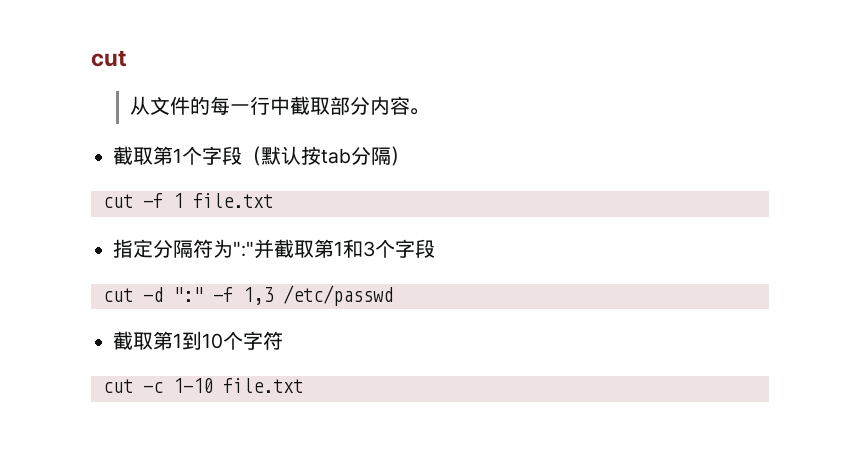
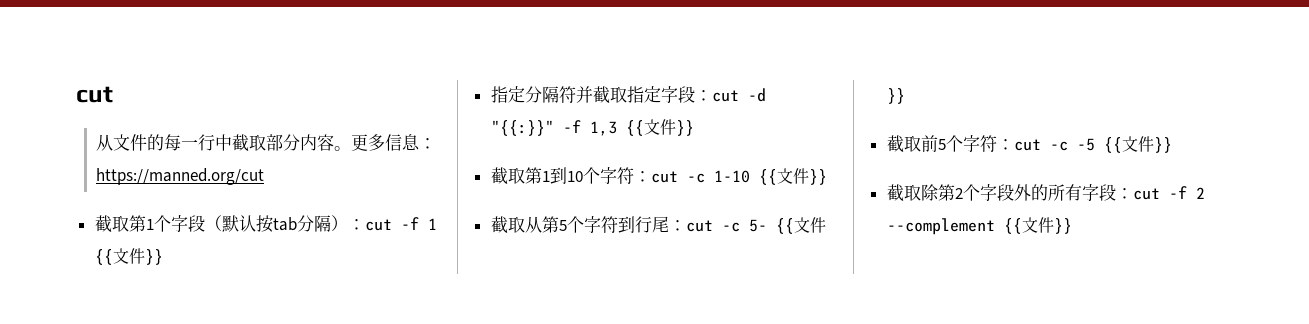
(430, 111) none -> [351,134,437,151] [96,168,265,185] 更多信息：https://manned.org/cut
(410, 156) // -> [347,219,365,230] ：
[193,193,273,208] file.txt -> [94,248,163,265] {{文件}}
[213,239,435,259] 为":"并截取第1和3个字段 // -> [575,86,712,104] 并截取指定字段：
[173,287,203,302] ":" -> [490,120,554,136] "{{:}}"
[283,285,393,306] /etc/passwd -> [625,119,694,136] {{文件}}
(283, 340) // -> [633,171,651,182] ：
[223,378,303,393] file.txt -> [758,168,827,185] [490,216,826,234] [886,88,905,104] [886,135,1172,153] [886,184,1205,202] [886,217,1072,235] {{文件}} // 截取从第5个字符到行尾：cut -c 5- {{文件}} // 截取前5个字符：cut -c -5 {{文件}} // 截取除第2个字段外的所有字段：cut -f 2 --complement {{文件}}

